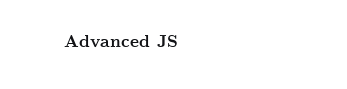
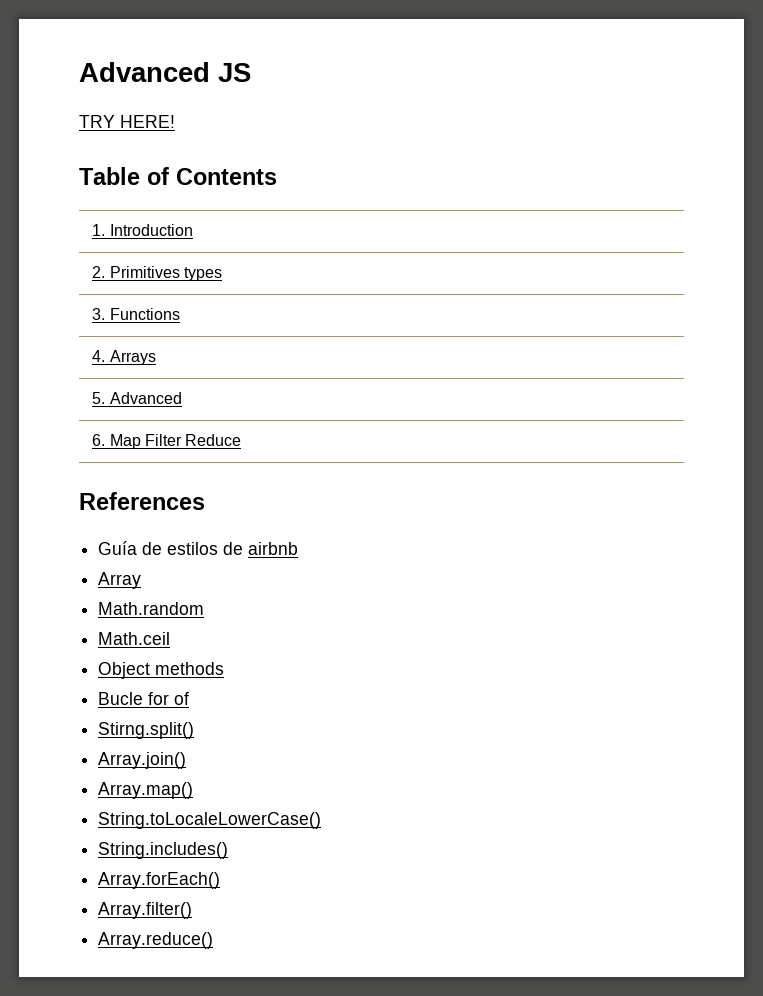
(178, 41) none -> [79,115,175,128] [79,167,277,185] [92,224,193,236] [92,266,222,281] [92,308,180,320] [92,350,156,365] [92,392,182,404] [92,434,242,449] [79,492,205,510] [98,541,299,555] [98,572,142,589] [98,602,205,615] [98,632,171,645] [98,662,225,679] [98,692,190,705] [98,722,195,739] [98,752,187,769] [98,782,194,799] [98,812,322,829] [98,842,229,859] [98,872,221,889] [98,902,193,919] [98,932,214,949] // TRY HERE! // Table of Contents // 1. Introduction // 2. Primitives types // 3. Functions // 4. Arrays // 5. Advanced // 6. Map Filter Reduce // References // Guía de estilos de airbnb // Array // Math.random // Math.ceil // Object methods // Bucle for of // Stirng.split() // Array.join() // Array.map() // String.toLocaleLowerCase() // String.includes() // Array.forEach() // Array.filter() // Array.reduce()

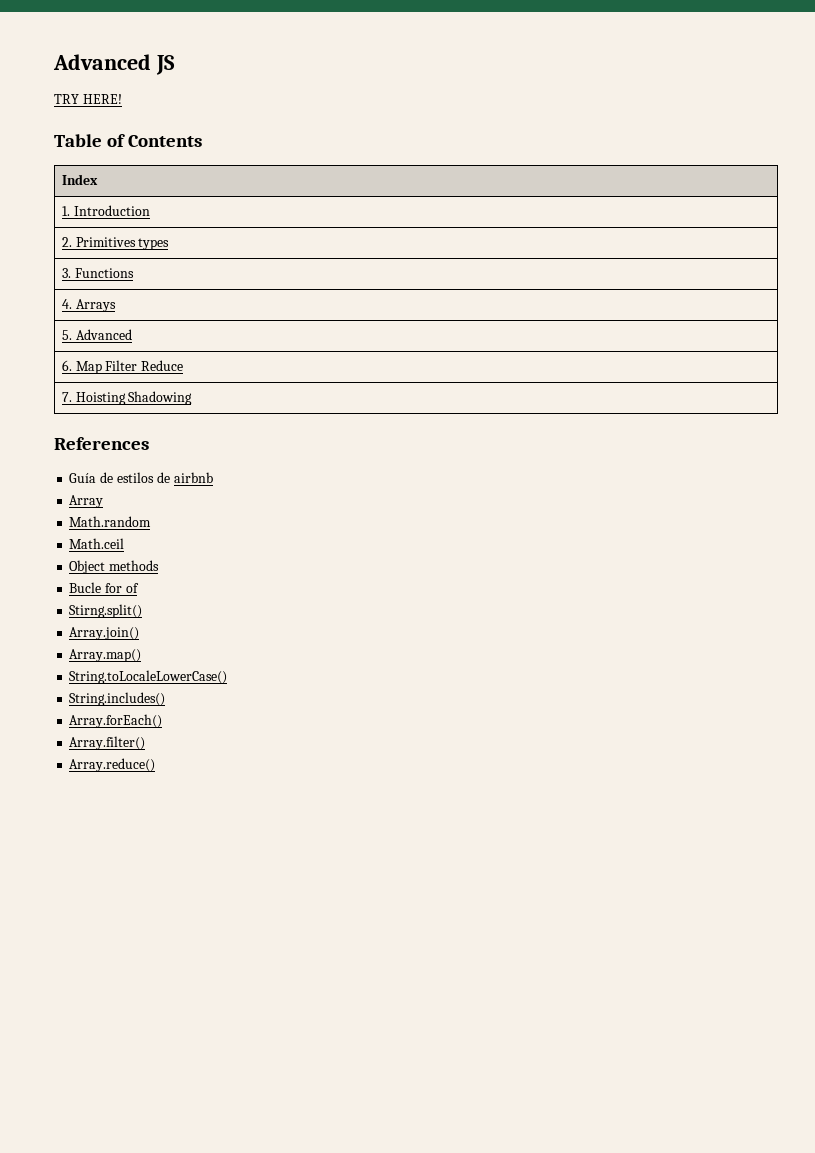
(277, 176) none -> [61,174,98,185] // Index
(242, 440) none -> [61,391,193,405] // 7. Hoisting Shadowing

